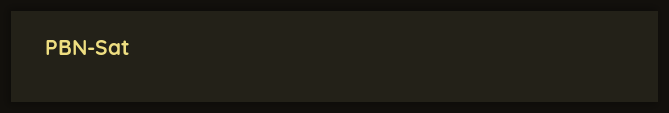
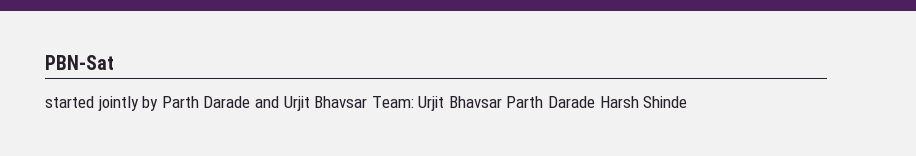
(130, 47) none -> [45,96,688,111] // started jointly by Parth Darade and Urjit Bhavsar Team: Urjit Bhavsar Parth Darade Harsh Shinde

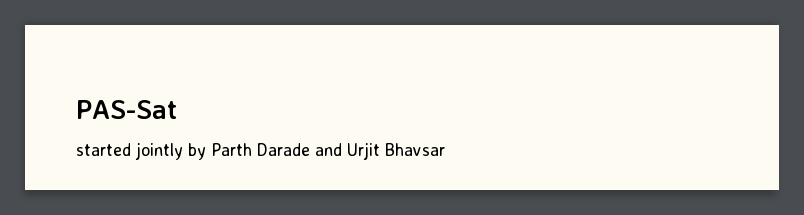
[45,55,114,70] PBN-Sat -> [76,100,177,119] PAS-Sat
[371,96,688,111] Team: Urjit Bhavsar Parth Darade Harsh Shinde -> (445, 149) none

